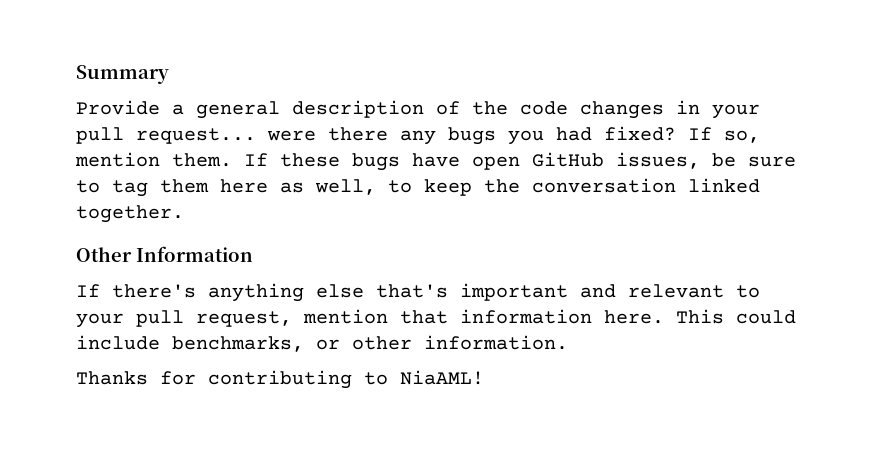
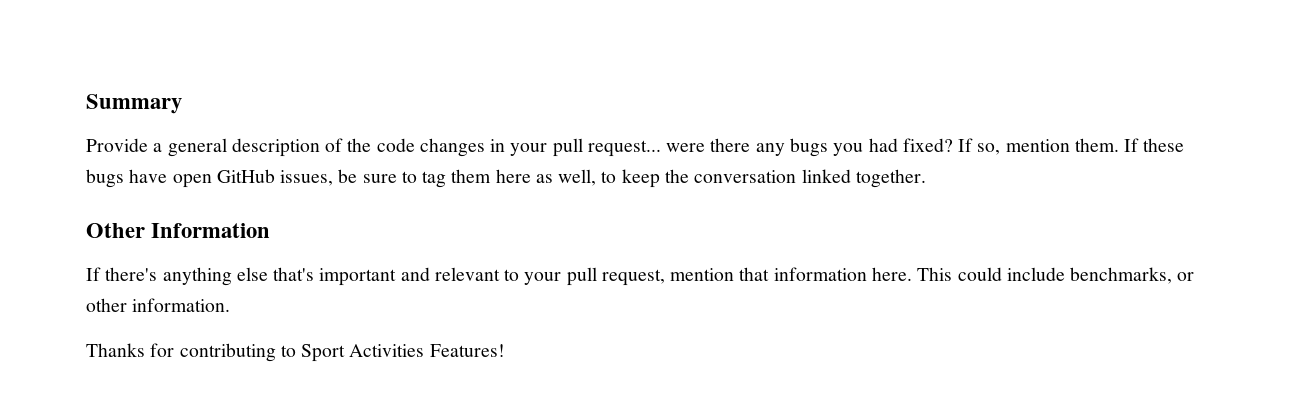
[400,370,484,385] NiaAML! -> [301,344,505,362] Sport Activities Features!

